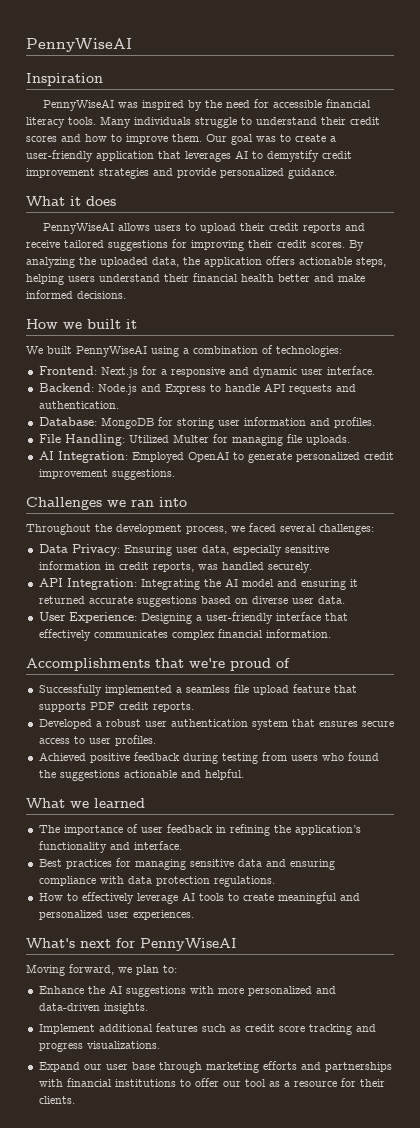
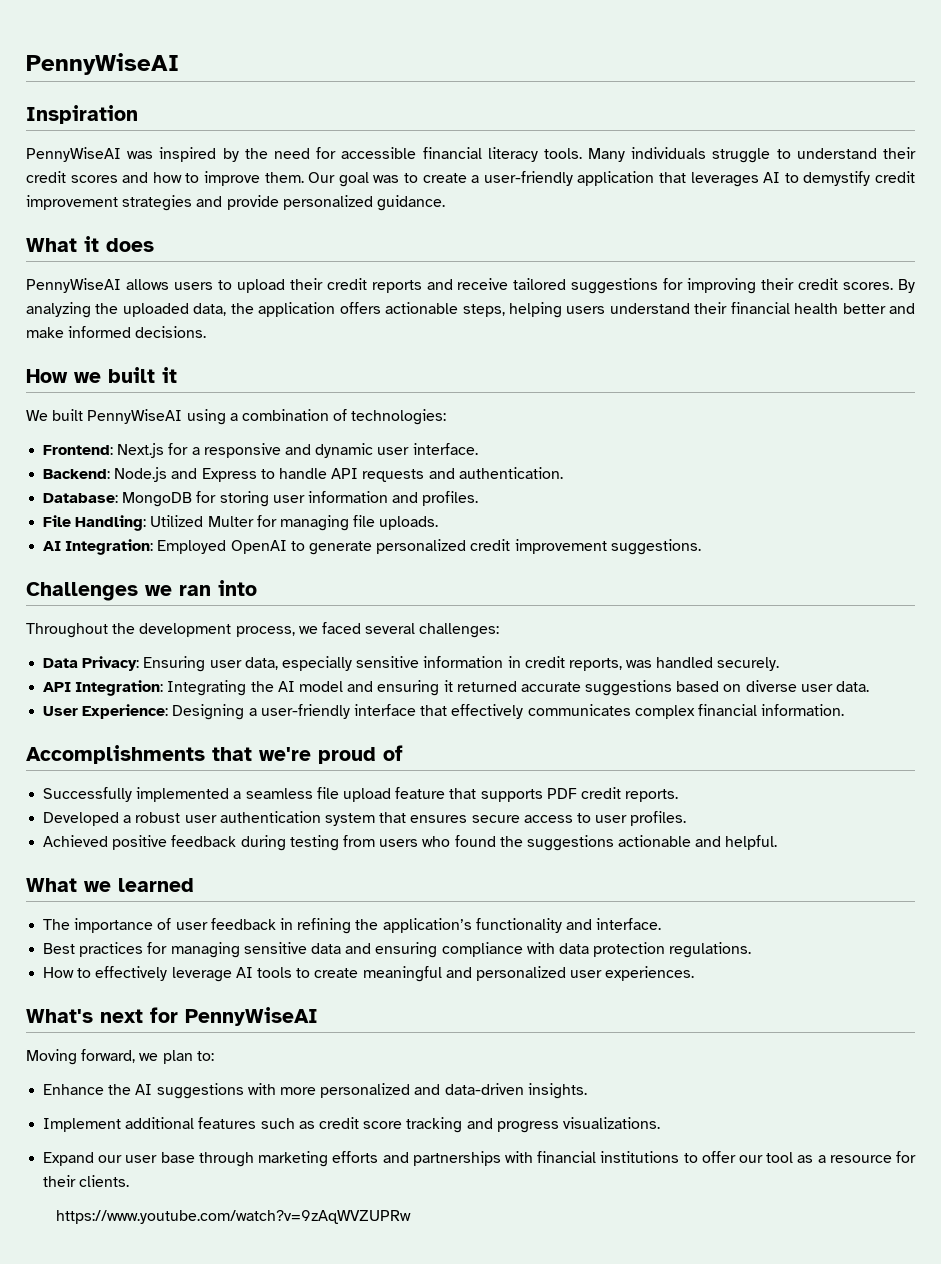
(75, 1100) none -> [56,1210,412,1224] // https://www.youtube.com/watch?v=9zAqWVZUPRw

